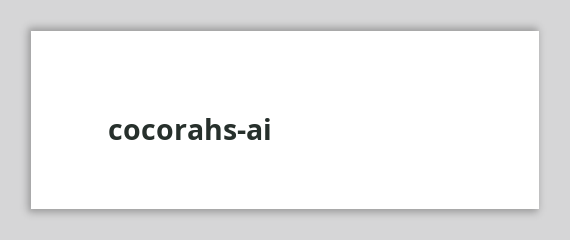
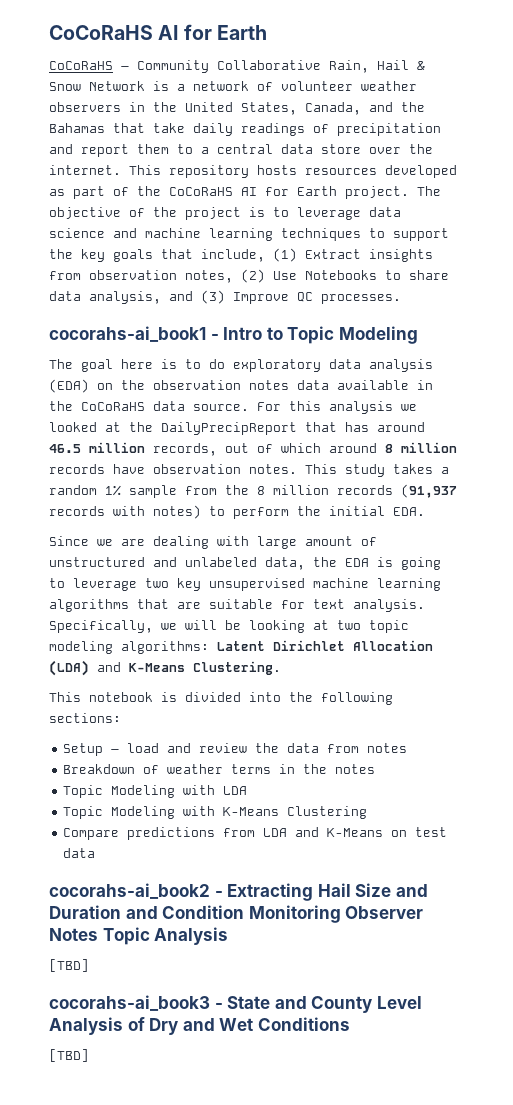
[108,118,272,140] cocorahs-ai -> [49,24,267,40] [49,60,425,73] [49,81,417,91] [49,102,425,115] [49,123,441,136] [49,144,433,157] [49,165,457,178] [49,186,441,199] [49,207,401,220] [49,228,449,241] [49,248,433,262] [49,269,449,283] [49,290,401,304] [49,326,418,344] [49,359,433,372] [49,379,433,393] [49,401,417,414] [49,422,425,435] [49,442,457,456] [49,464,449,477] [49,484,457,498] [49,505,425,519] [49,536,377,549] [49,557,441,570] [49,578,441,591] [49,599,425,612] [49,620,409,633] [49,640,433,654] [49,660,281,676] [49,692,393,705] [49,713,121,723] [63,743,408,756] [63,764,376,774] [63,785,248,798] [63,806,368,819] [63,827,448,840] [63,848,96,858] [49,883,428,901] [49,905,424,923] [49,927,229,945] [49,959,89,972] [49,995,422,1013] [49,1017,350,1035] [49,1049,89,1062] CoCoRaHS AI for Earth // CoCoRaHS – Community Collaborative Rain, Hail & Snow Network is a network of volunteer weather observers in the United States, Canada, and the Bahamas that take daily readings of precipitation and report them to a central data store over the internet. This repository hosts resources developed as part of the CoCoRaHS AI for Earth project. The objective of the project is to leverage data science and machine learning techniques to support the key goals that include, (1) Extract insights from observation notes, (2) Use Notebooks to share data analysis, and (3) Improve QC processes. // cocorahs-ai_book1 - Intro to Topic Modeling // The goal here is to do exploratory data analysis (EDA) on the observation notes data available in the CoCoRaHS data source. For this analysis we looked at the DailyPrecipReport that has around 46.5 million records, out of which around 8 million records have observation notes. This study takes a random 1% sample from the 8 million records (91,937 records with notes) to perform the initial EDA. // Since we are dealing with large amount of unstructured and unlabeled data, the EDA is going to leverage two key unsupervised machine learning algorithms that are suitable for text analysis. Specifically, we will be looking at two topic modeling algorithms: Latent Dirichlet Allocation (LDA) and K-Means Clustering. // This notebook is divided into the following sections: // Setup – load and review the data from notes // Breakdown of weather terms in the notes // Topic Modeling with LDA // Topic Modeling with K-Means Clustering // Compare predictions from LDA and K-Means on test data // cocorahs-ai_book2 - Extracting Hail Size and Duration and Condition Monitoring Observer Notes Topic Analysis // [TBD] // cocorahs-ai_book3 - State and County Level Analysis of Dry and Wet Conditions // [TBD]

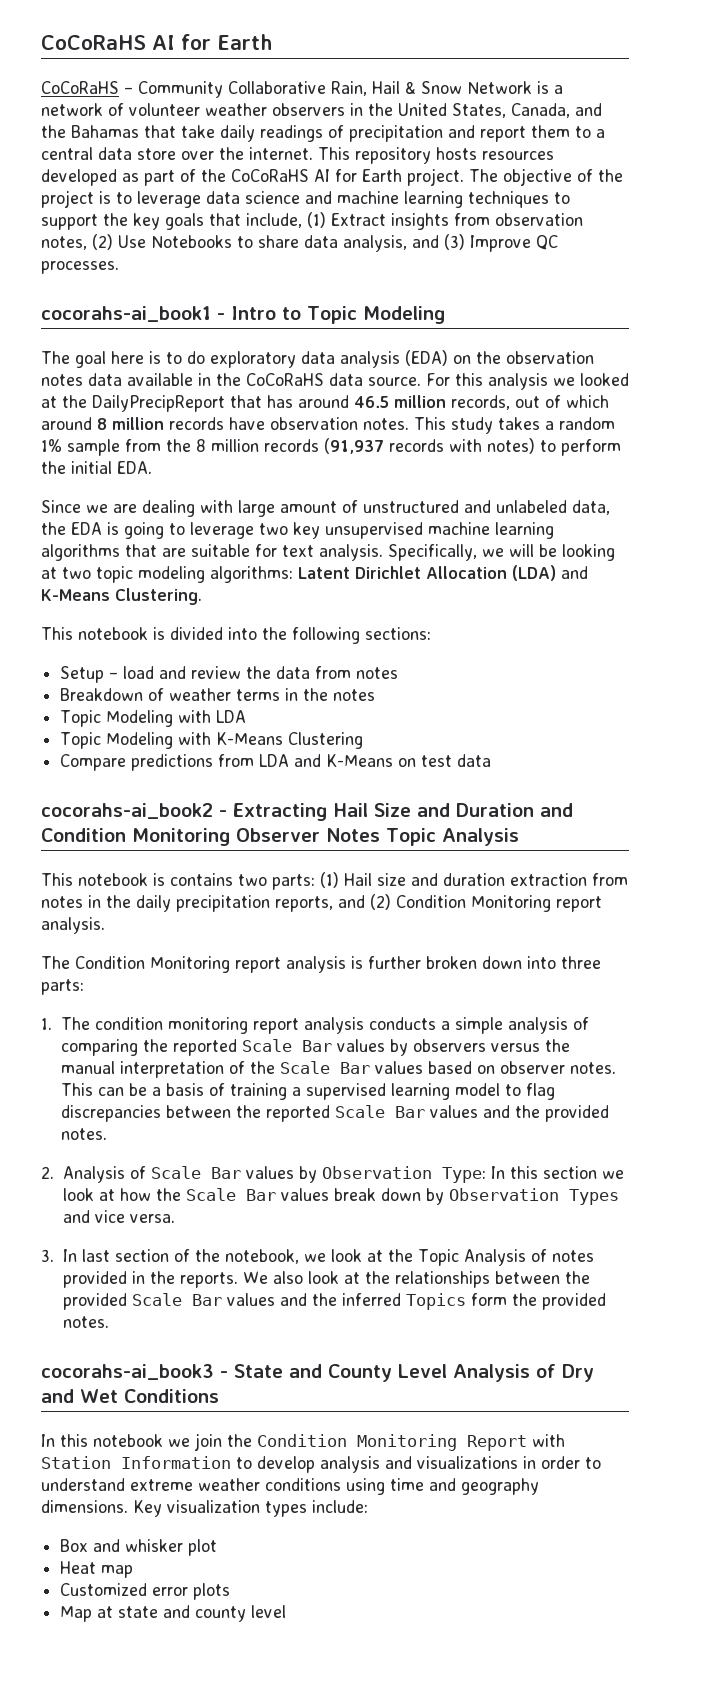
[49,959,89,972] [TBD] -> [41,872,628,890] [41,894,602,912] [41,917,105,934] [41,956,601,973] [41,979,84,995] [41,1017,590,1034] [61,1039,571,1056] [61,1061,617,1078] [61,1083,556,1100] [61,1105,610,1122] [61,1128,108,1140] [41,1166,624,1183] [62,1188,619,1205] [62,1210,175,1223] [41,1249,594,1266] [62,1271,590,1288] [62,1293,606,1310] [62,1316,109,1328] This notebook is contains two parts: (1) Hail size and duration extraction from notes in the daily precipitation reports, and (2) Condition Monitoring report analysis. // The Condition Monitoring report analysis is further broken down into three parts: // 1. The condition monitoring report analysis conducts a simple analysis of comparing the reported Scale Bar values by observers versus the manual interpretation of the Scale Bar values based on observer notes. This can be a basis of training a supervised learning model to flag discrepancies between the reported Scale Bar values and the provided notes. // 2. Analysis of Scale Bar values by Observation Type: In this section we look at how the Scale Bar values break down by Observation Types and vice versa. // 3. In last section of the notebook, we look at the Topic Analysis of notes provided in the reports. We also look at the relationships between the provided Scale Bar values and the inferred Topics form the provided notes.
[49,1049,89,1062] [TBD] -> [41,1433,565,1451] [41,1456,601,1473] [41,1478,539,1495] [41,1500,368,1517] [60,1539,218,1556] [60,1561,134,1578] [60,1583,231,1600] [60,1605,287,1622] In this notebook we join the Condition Monitoring Report with Station Information to develop analysis and visualizations in order to understand extreme weather conditions using time and geography dimensions. Key visualization types include: // Box and whisker plot // Heat map // Customized error plots // Map at state and county level

